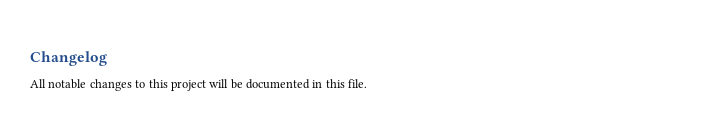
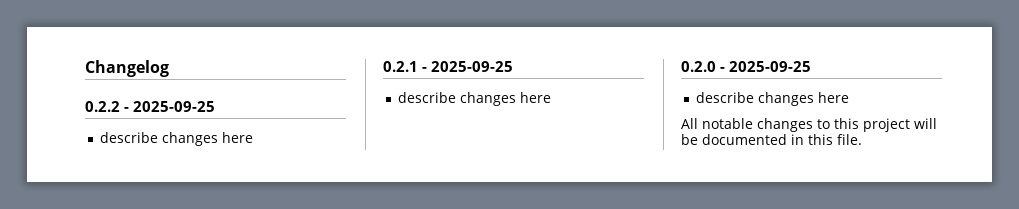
(107, 58) none -> [85,101,216,112] [99,132,253,146] [383,61,514,72] [397,92,551,106] [681,61,812,72] [695,92,849,106] // 0.2.2 - 2025-09-25 // describe changes here // 0.2.1 - 2025-09-25 // describe changes here // 0.2.0 - 2025-09-25 // describe changes here

